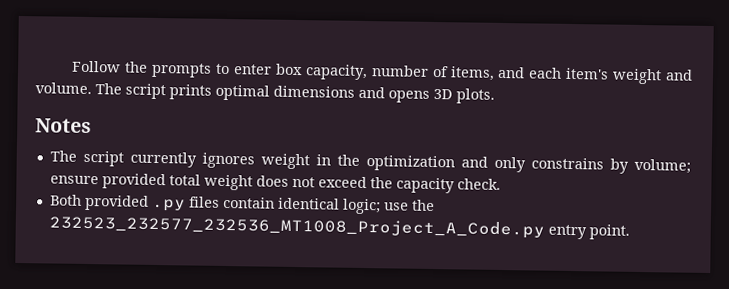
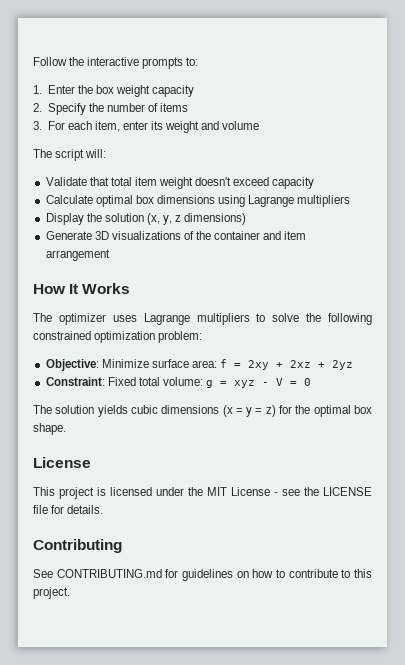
[151,62,693,85] [35,82,495,104] [35,118,92,134] [49,150,691,174] [49,173,501,194] [49,194,435,215] [48,215,630,240] prompts to enter box capacity, number of items, and each item's weight and volume. The script prints optimal dimensions and opens 3D plots. // Notes // The script currently ignores weight in the optimization and only constrains by volume; ensure provided total weight does not exceed the capacity check. // Both provided .py files contain identical logic; use the 232523_232577_232536_MT1008_Project_A_Code.py entry point. -> [87,57,199,69] [33,85,195,97] [33,103,189,115] [33,121,260,133] [33,149,107,161] [45,177,315,189] [45,195,351,207] [45,213,247,225] [45,231,307,240] [45,249,110,261] [33,283,131,294] [33,313,372,325] [33,331,203,343] [45,359,354,371] [45,377,312,388] [33,405,373,417] [33,423,66,435] [33,457,91,468] [33,487,372,499] [33,505,104,514] [33,539,122,553] [33,569,372,581] [33,587,70,599] interactive prompts to: // 1. Enter the box weight capacity // 2. Specify the number of items // 3. For each item, enter its weight and volume // The script will: // Validate that total item weight doesn't exceed capacity // Calculate optimal box dimensions using Lagrange multipliers // Display the solution (x, y, z dimensions) // Generate 3D visualizations of the container and item arrangement // How It Works // The optimizer uses Lagrange multipliers to solve the following constrained optimization problem: // Objective: Minimize surface area: f = 2xy + 2xz + 2yz // Constraint: Fixed total volume: g = xyz - V = 0 // The solution yields cubic dimensions (x = y = z) for the optimal box shape. // License // This project is licensed under the MIT License - see the LICENSE file for details. // Contributing // See CONTRIBUTING.md for guidelines on how to contribute to this project.

